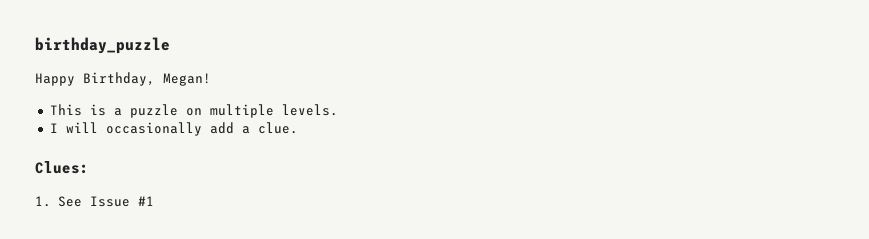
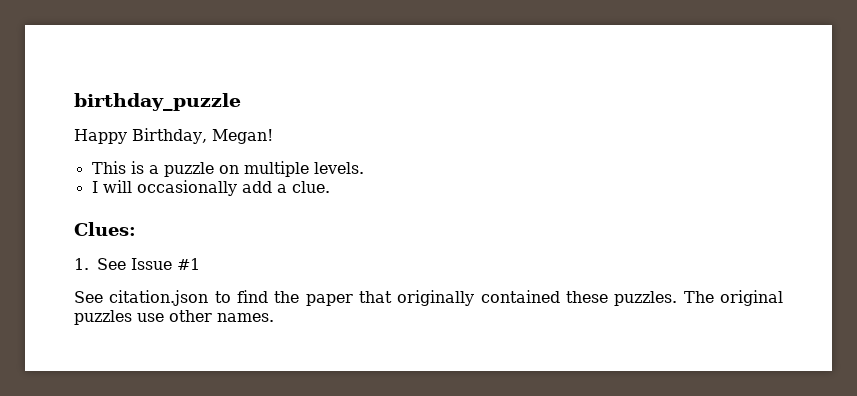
(154, 201) none -> [74,290,784,306] [74,310,274,325] // See citation.json to find the paper that originally contained these puzzles. The original puzzles use other names.

